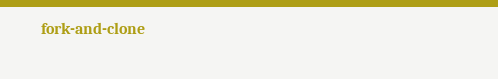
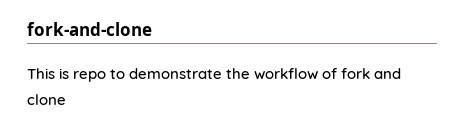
(145, 28) none -> [27,68,402,82] [27,94,66,105] // This is repo to demonstrate the workflow of fork and clone

